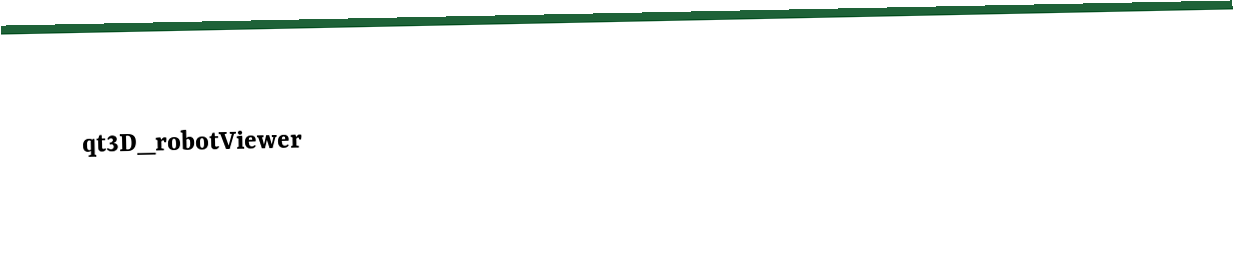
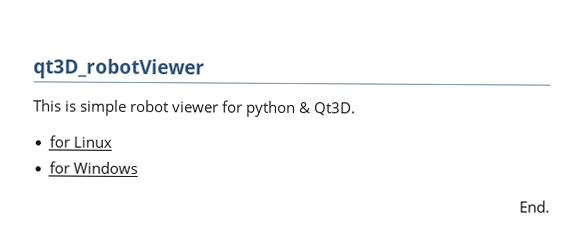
(303, 142) none -> [33,99,357,118] [48,135,112,148] [48,161,138,175] [519,200,550,213] // This is simple robot viewer for python & Qt3D. // for Linux // for Windows // End.

